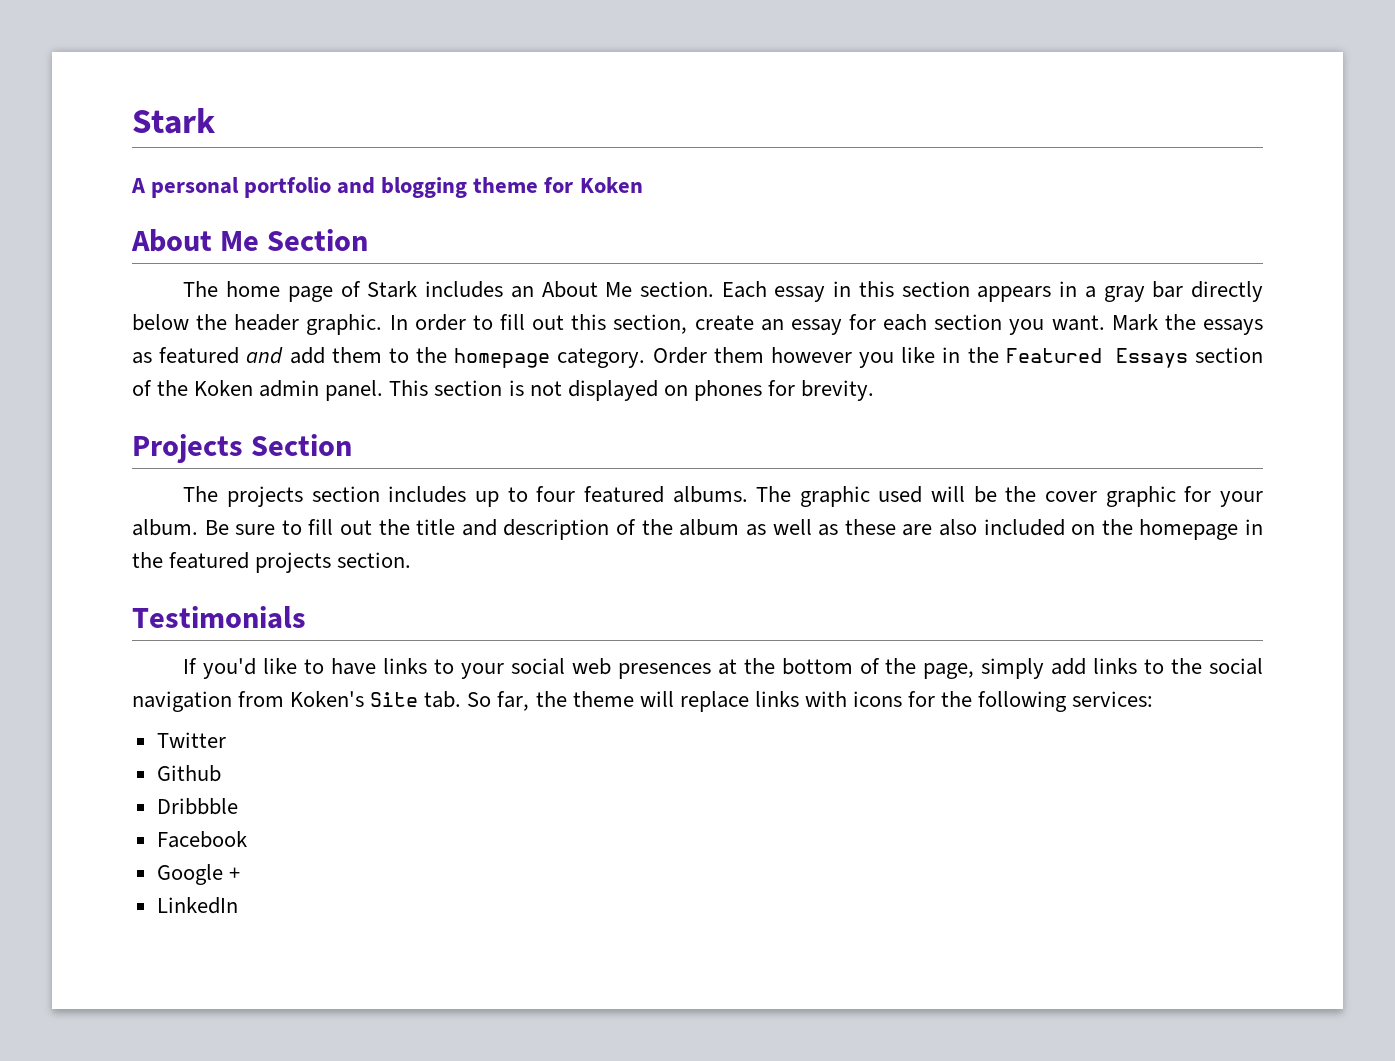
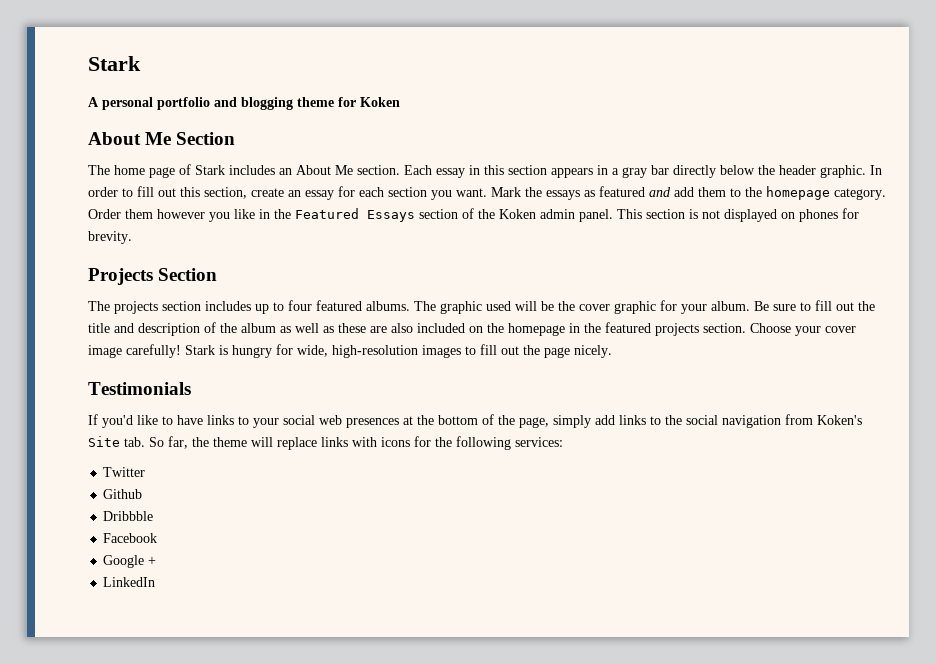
(412, 560) none -> [750,323,856,336] [88,344,612,358] Choose your cover image carefully! Stark is hungry for wide, high-resolution images to fill out the page nicely.

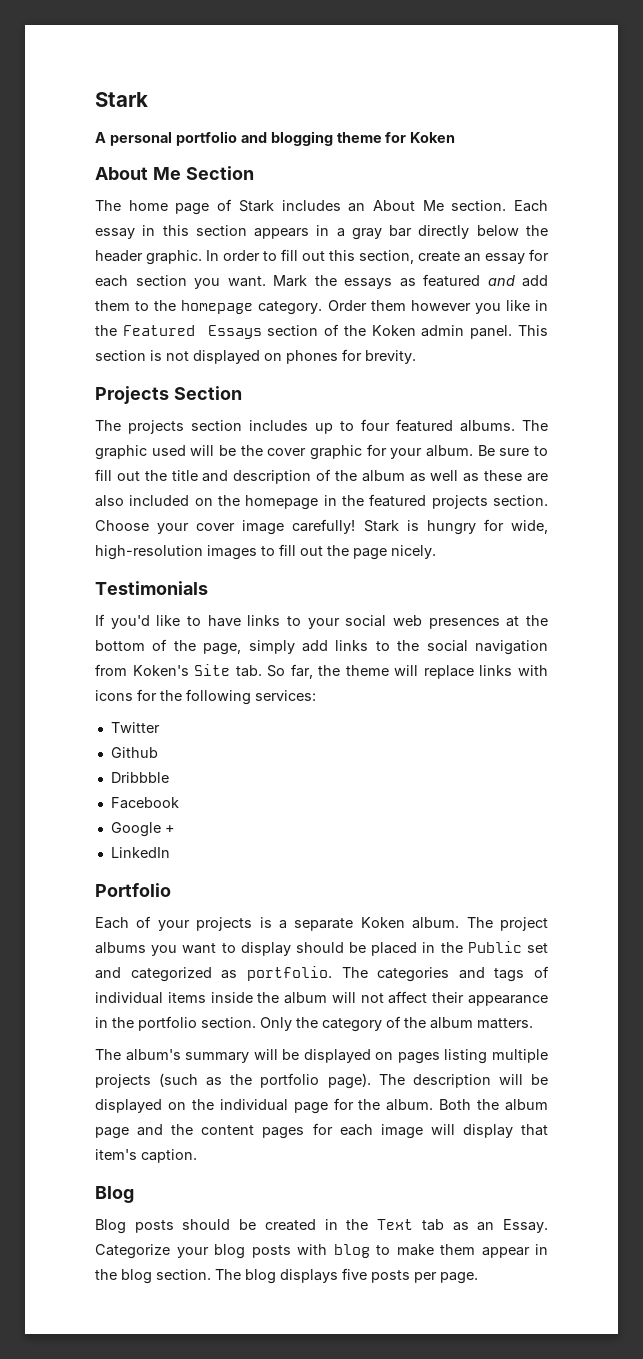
(156, 582) none -> [95,883,171,897] [95,916,548,931] [95,941,548,956] [95,966,549,982] [95,991,548,1006] [95,1016,533,1032] [95,1049,548,1064] [95,1073,548,1089] [95,1098,548,1114] [95,1123,548,1139] [95,1149,197,1163] [95,1186,134,1203] [95,1219,548,1234] [95,1244,548,1259] [95,1268,478,1284] // Portfolio // Each of your projects is a separate Koken album. The project albums you want to display should be placed in the Public set and categorized as portfolio. The categories and tags of individual items inside the album will not affect their appearance in the portfolio section. Only the category of the album matters. // The album's summary will be displayed on pages listing multiple projects (such as the portfolio page). The description will be displayed on the individual page for the album. Both the album page and the content pages for each image will display that item's caption. // Blog // Blog posts should be created in the Text tab as an Essay. Categorize your blog posts with blog to make them appear in the blog section. The blog displays five posts per page.

